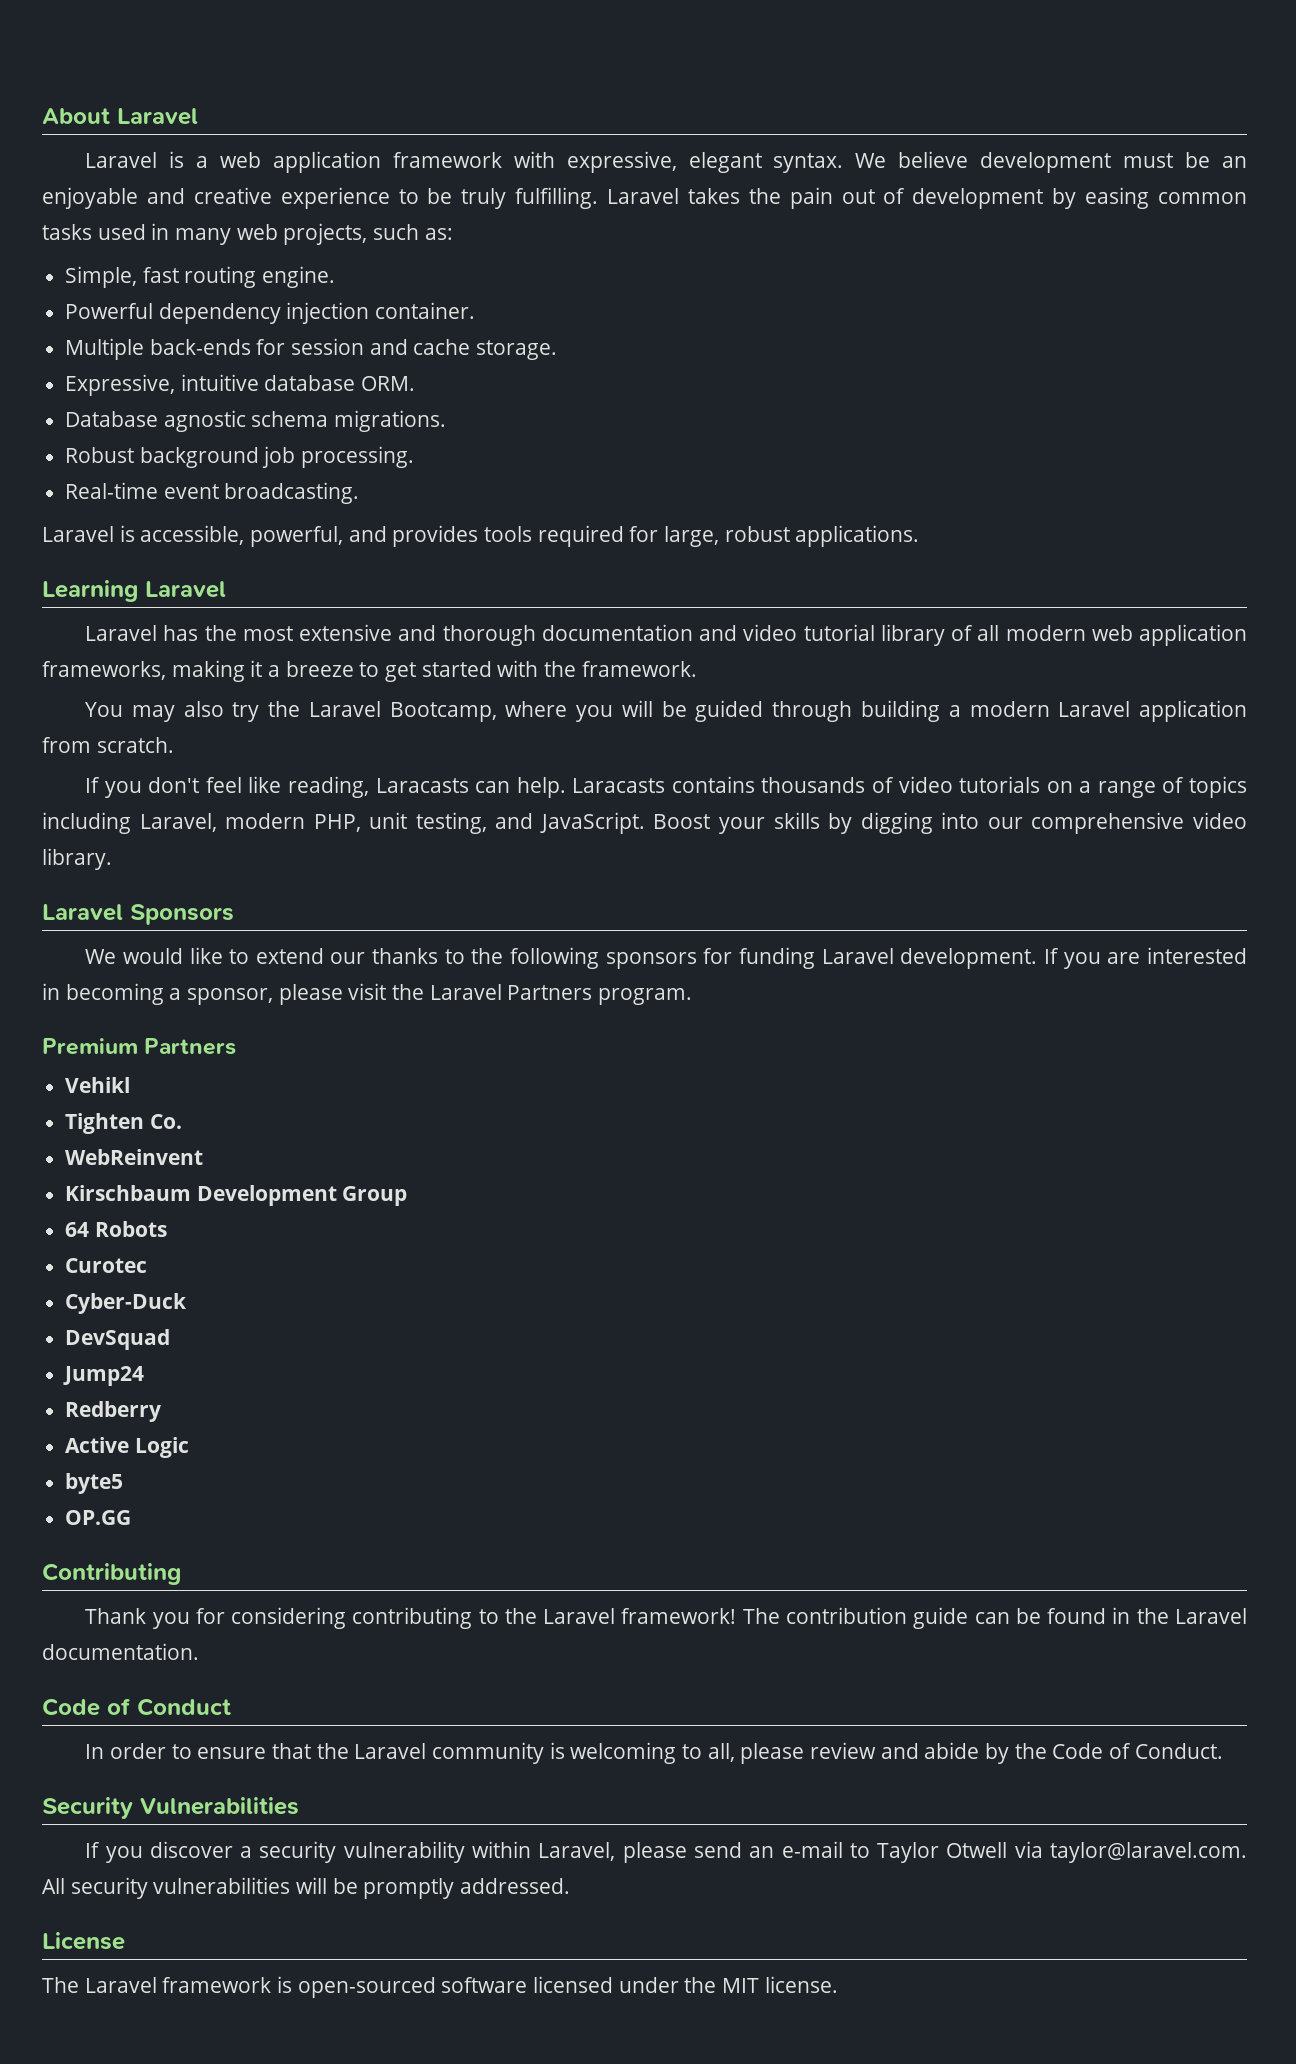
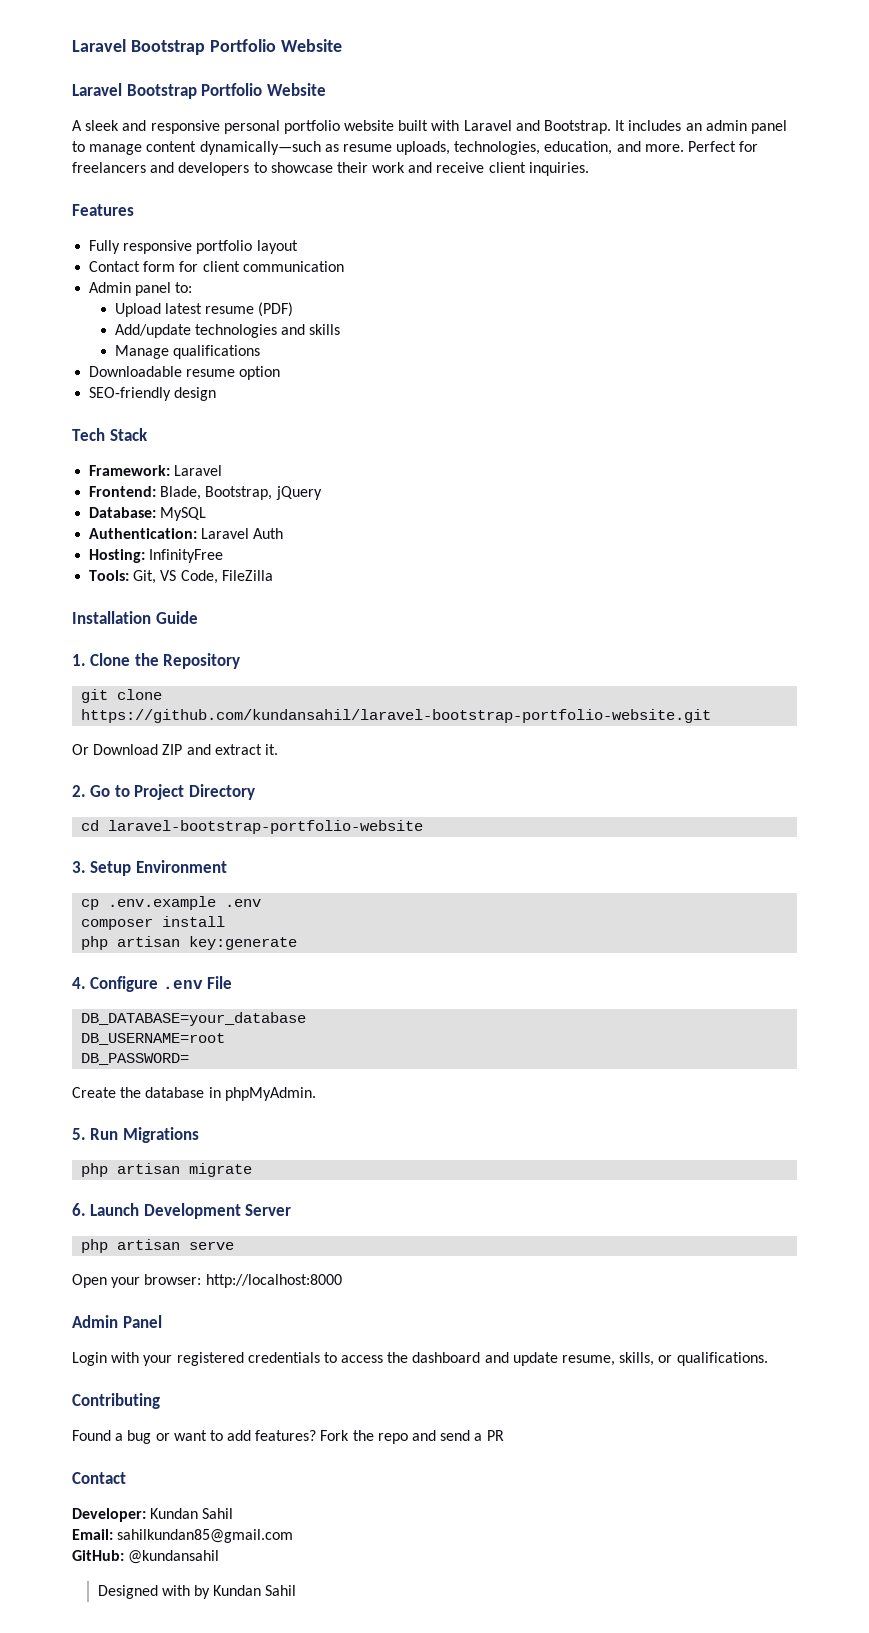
[42,108,198,125] [85,151,1247,173] [42,187,1247,209] [42,223,453,245] [65,266,336,288] [65,302,476,324] [65,338,558,360] [65,374,416,396] [65,410,447,432] [65,446,415,468] [65,482,360,504] [42,525,920,547] [42,580,226,602] [85,624,1247,646] [42,660,697,682] [85,700,1247,722] [42,737,174,753] [85,776,1247,798] [42,812,1247,834] [42,848,112,870] [42,904,234,925] [85,947,1247,969] [42,983,693,1005] [42,1038,237,1055] [65,1077,131,1093] [65,1113,182,1134] [65,1149,204,1165] [65,1185,408,1206] [65,1221,167,1237] [65,1258,148,1273] [65,1293,188,1314] [65,1329,171,1350] [63,1366,145,1386] [65,1401,162,1422] [65,1437,189,1458] [65,1473,124,1494] [65,1510,132,1525] [42,1563,181,1585] [85,1607,1248,1629] [42,1643,199,1660] [42,1698,231,1716] [85,1742,1223,1764] [42,1797,299,1819] [85,1841,1247,1863] [42,1877,571,1899] [42,1932,125,1950] [42,1976,838,1998] About Laravel // Laravel is a web application framework with expressive, elegant syntax. We believe development must be an enjoyable and creative experience to be truly fulfilling. Laravel takes the pain out of development by easing common tasks used in many web projects, such as: // Simple, fast routing engine. // Powerful dependency injection container. // Multiple back-ends for session and cache storage. // Expressive, intuitive database ORM. // Database agnostic schema migrations. // Robust background job processing. // Real-time event broadcasting. // Laravel is accessible, powerful, and provides tools required for large, robust applications. // Learning Laravel // Laravel has the most extensive and thorough documentation and video tutorial library of all modern web application frameworks, making it a breeze to get started with the framework. // You may also try the Laravel Bootcamp, where you will be guided through building a modern Laravel application from scratch. // If you don't feel like reading, Laracasts can help. Laracasts contains thousands of video tutorials on a range of topics including Laravel, modern PHP, unit testing, and JavaScript. Boost your skills by digging into our comprehensive video library. // Laravel Sponsors // We would like to extend our thanks to the following sponsors for funding Laravel development. If you are interested in becoming a sponsor, please visit the Laravel Partners program. // Premium Partners // Vehikl // Tighten Co. // WebReinvent // Kirschbaum Development Group // 64 Robots // Curotec // Cyber-Duck // DevSquad // Jump24 // Redberry // Active Logic // byte5 // OP.GG // Contributing // Thank you for considering contributing to the Laravel framework! The contribution guide can be found in the Laravel documentation. // Code of Conduct // In order to ensure that the Laravel community is welcoming to all, please review and abide by the Code of Conduct. // Security Vulnerabilities // If you discover a security vulnerability within Laravel, please send an e-mail to Taylor Otwell via taylor@laravel.com. All security vulnerabilities will be promptly addressed. // License // The Laravel framework is open-sourced software licensed under the MIT license. -> [72,39,342,55] [72,83,326,99] [72,120,787,134] [72,141,759,155] [72,162,589,176] [72,204,134,216] [89,240,298,254] [89,261,344,272] [89,282,193,296] [114,302,294,317] [114,324,341,338] [114,345,260,359] [89,366,281,380] [89,387,217,401] [72,428,148,441] [89,465,223,476] [89,486,322,500] [89,507,207,521] [89,528,284,539] [89,549,224,563] [89,570,273,584] [72,611,198,624] [72,653,241,669] [81,689,163,703] [81,709,712,723] [72,744,278,755] [72,784,255,800] [81,820,424,834] [72,860,227,876] [81,896,262,910] [81,916,226,930] [81,936,298,950] [72,976,233,992] [81,1012,307,1026] [81,1033,226,1045] [81,1053,190,1065] [72,1087,316,1101] [72,1127,199,1143] [81,1163,253,1177] [72,1203,292,1219] [81,1239,235,1253] [72,1274,342,1288] [72,1315,162,1328] [72,1352,768,1366] [72,1393,160,1409] [72,1430,504,1444] [72,1472,126,1484] [72,1508,234,1522] [72,1529,294,1543] [72,1550,220,1564] [97,1585,297,1599] Laravel Bootstrap Portfolio Website // Laravel Bootstrap Portfolio Website // A sleek and responsive personal portfolio website built with Laravel and Bootstrap. It includes an admin panel to manage content dynamically—such as resume uploads, technologies, education, and more. Perfect for freelancers and developers to showcase their work and receive client inquiries. // Features // Fully responsive portfolio layout // Contact form for client communication // Admin panel to: // Upload latest resume (PDF) // Add/update technologies and skills // Manage qualifications // Downloadable resume option // SEO-friendly design // Tech Stack // Framework: Laravel // Frontend: Blade, Bootstrap, jQuery // Database: MySQL // Authentication: Laravel Auth // Hosting: InfinityFree // Tools: Git, VS Code, FileZilla // Installation Guide // 1. Clone the Repository // git clone https://github.com/kundansahil/laravel-bootstrap-portfolio-website.git // Or Download ZIP and extract it. // 2. Go to Project Directory // cd laravel-bootstrap-portfolio-website // 3. Setup Environment // cp .env.example .env // composer install // php artisan key:generate // 4. Configure .env File // DB_DATABASE=your_database // DB_USERNAME=root // DB_PASSWORD= // Create the database in phpMyAdmin. // 5. Run Migrations // php artisan migrate // 6. Launch Development Server // php artisan serve // Open your browser: http://localhost:8000 // Admin Panel // Login with your registered credentials to access the dashboard and update resume, skills, or qualifications. // Contributing // Found a bug or want to add features? Fork the repo and send a PR // Contact // Developer: Kundan Sahil // Email: sahilkundan85@gmail.com // GitHub: @kundansahil // Designed with by Kundan Sahil

